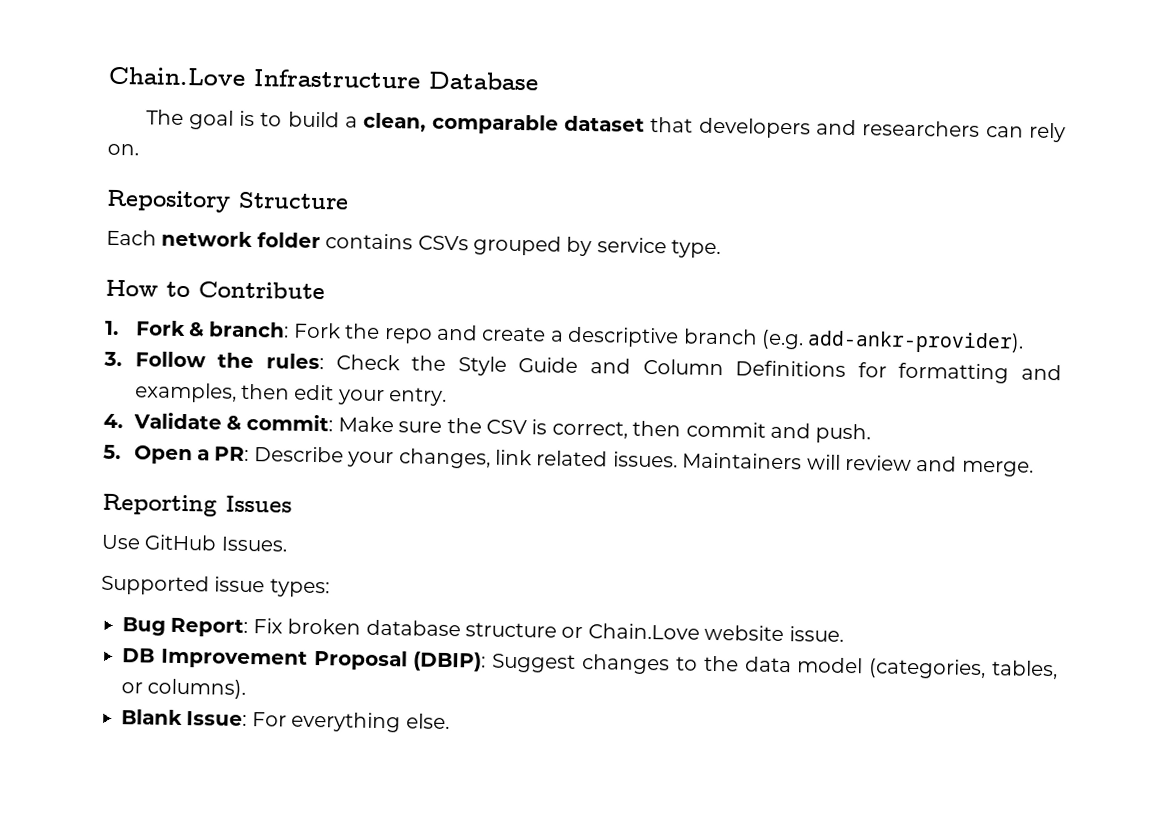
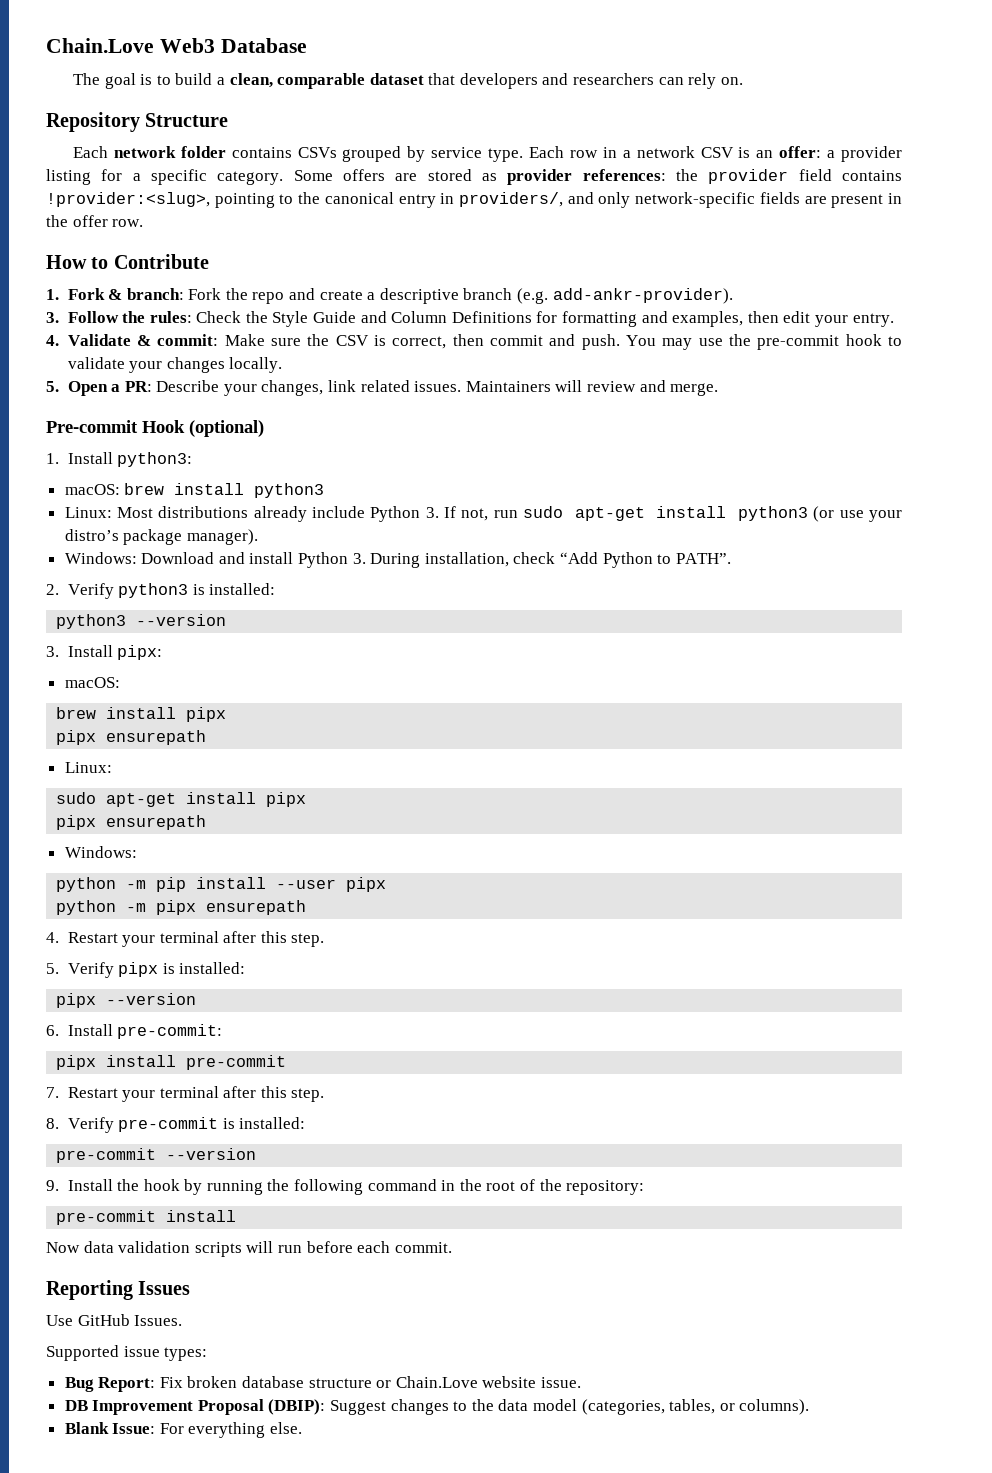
[108,66,421,89] Chain.Love Infrastructure -> [46,38,215,53] Chain.Love Web3
(722, 249) none -> [529,146,902,162] [46,169,903,185] [46,192,902,208] [46,215,144,227] Each row in a network CSV is an offer: a provider listing for a specific category. Some offers are stored as provider references: the provider field contains !provider:<slug>, pointing to the canonical entry in providers/, and only network-specific fields are present in the offer row.
(872, 433) none -> [625,334,903,350] [67,357,283,373] You may use the pre-commit hook to validate your changes locally.
(1034, 468) none -> [46,420,264,437] [46,452,193,467] [64,483,325,498] [64,506,902,522] [64,529,258,545] [64,552,731,568] [46,583,276,599] [56,614,227,629] [46,645,163,660] [64,677,120,688] [56,707,227,722] [56,730,207,745] [64,762,112,773] [56,792,307,807] [56,815,207,830] [64,846,137,858] [56,877,387,892] [56,900,307,915] [46,931,325,947] [46,962,246,978] [56,993,197,1008] [46,1024,223,1039] [56,1055,287,1070] [46,1086,325,1102] [46,1117,306,1133] [56,1148,257,1163] [46,1179,645,1195] [56,1210,237,1225] [46,1241,452,1257] // Pre-commit Hook (optional) // 1. Install python3: // macOS: brew install python3 // Linux: Most distributions already include Python 3. If not, run sudo apt-get install python3 (or use your distro’s package manager). // Windows: Download and install Python 3. During installation, check “Add Python to PATH”. // 2. Verify python3 is installed: // python3 --version // 3. Install pipx: // macOS: // brew install pipx // pipx ensurepath // Linux: // sudo apt-get install pipx // pipx ensurepath // Windows: // python -m pip install --user pipx // python -m pipx ensurepath // 4. Restart your terminal after this step. // 5. Verify pipx is installed: // pipx --version // 6. Install pre-commit: // pipx install pre-commit // 7. Restart your terminal after this step. // 8. Verify pre-commit is installed: // pre-commit --version // 9. Install the hook by running the following command in the root of the repository: // pre-commit install // Now data validation scripts will run before each commit.

